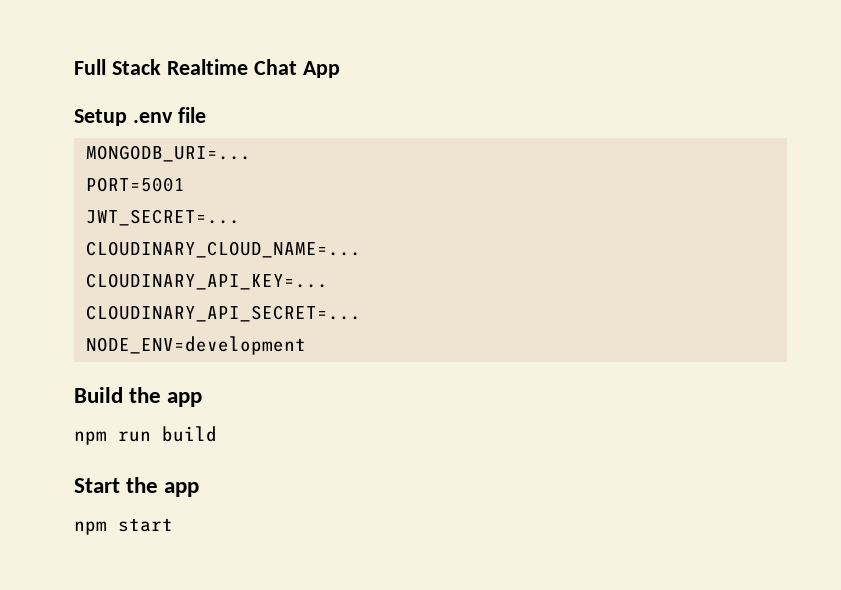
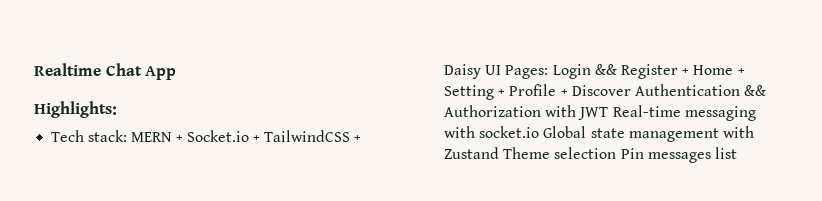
[74,59,161,75] Full Stack -> (34, 69) none
[74,107,206,126] [86,145,251,162] [86,177,185,192] [86,209,240,226] [86,241,361,258] [86,273,328,290] [86,305,361,322] [86,336,306,355] [74,387,203,407] [74,426,217,445] [74,477,200,497] [74,518,173,535] Setup .env file // MONGODB_URI=... // PORT=5001 // JWT_SECRET=... // CLOUDINARY_CLOUD_NAME=... // CLOUDINARY_API_KEY=... // CLOUDINARY_API_SECRET=... // NODE_ENV=development // Build the app // npm run build // Start the app // npm start -> [34,101,117,118] [51,130,362,142] [444,64,745,79] [444,84,767,100] [444,105,756,121] [444,126,754,142] [444,147,737,163] Highlights: // Tech stack: MERN + Socket.io + TailwindCSS + Daisy UI Pages: Login && Register + Home + Setting + Profile + Discover Authentication && Authorization with JWT Real-time messaging with socket.io Global state management with Zustand Theme selection Pin messages list

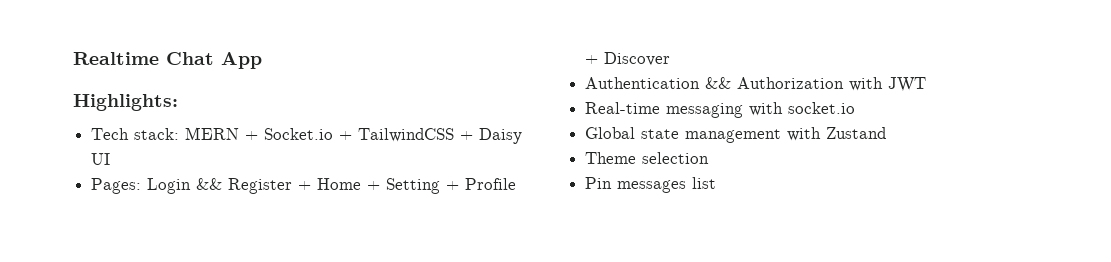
(502, 70) none -> (111, 159) //
(631, 90) none -> (671, 59) //
(609, 113) none -> (927, 84) //
(540, 132) none -> (856, 108) //
(500, 153) none -> (887, 133) //
(617, 153) none -> (710, 158) //

